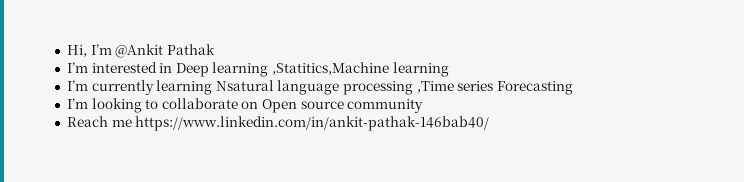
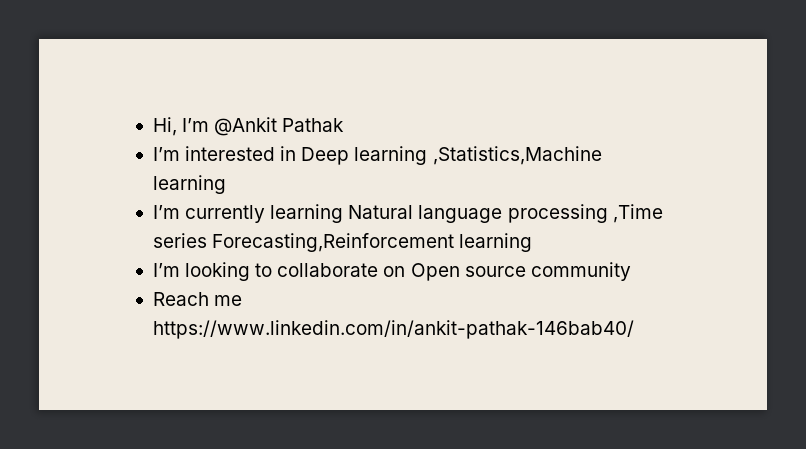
[272,62,390,75] ,Statitics,Machine -> [432,146,602,165] ,Statistics,Machine
[215,80,274,91] Nsatural -> [348,205,414,219] Natural
[497,81,574,95] Forecasting -> [212,233,533,252] Forecasting,Reinforcement learning

